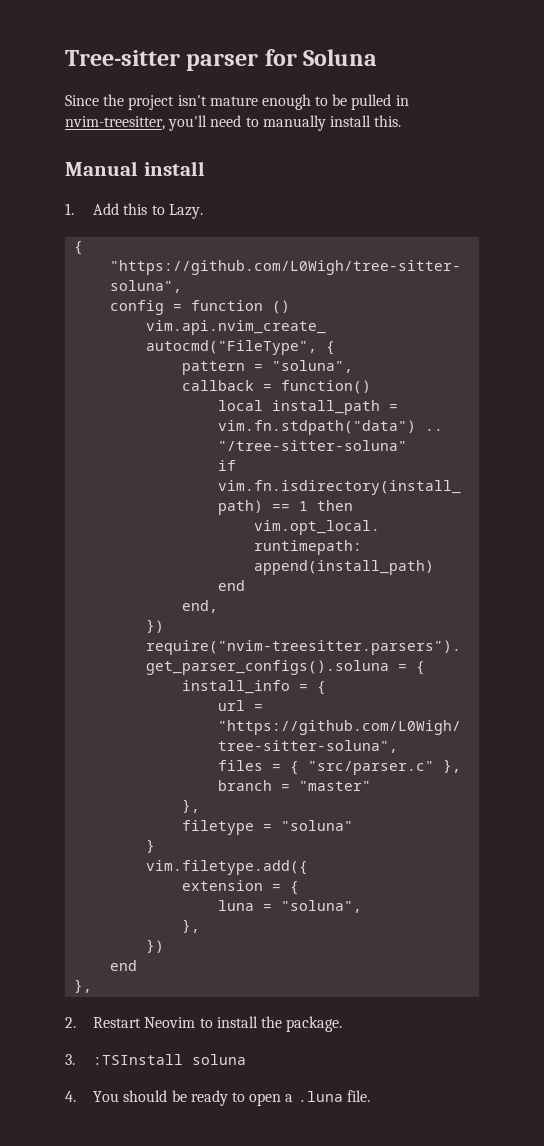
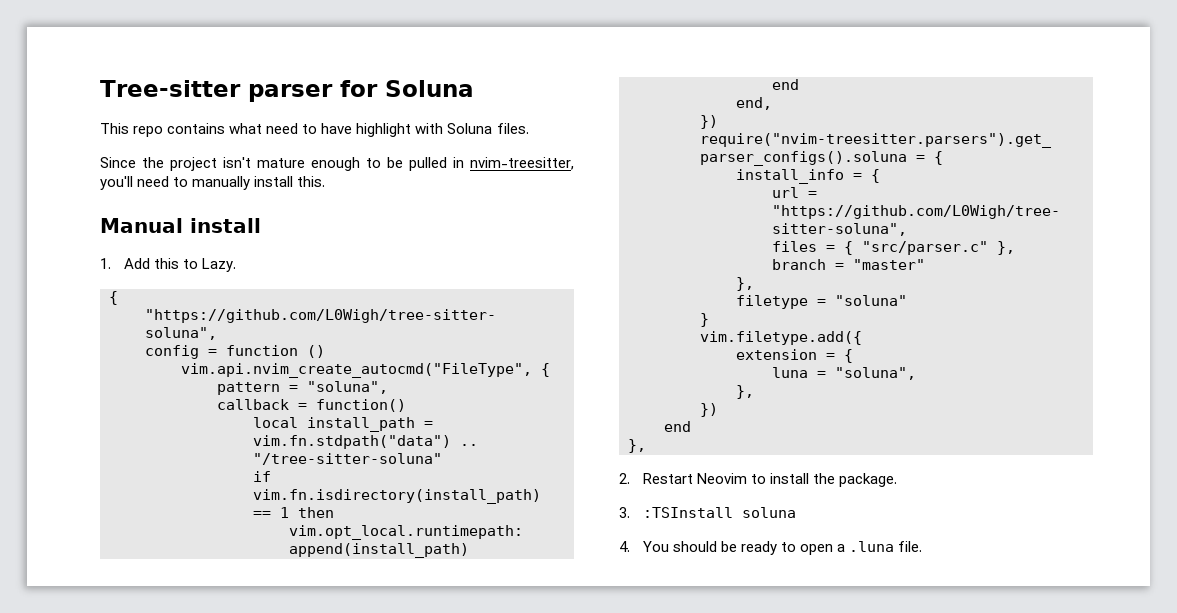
(378, 57) none -> [100,123,529,137] // This repo contains what need to have highlight with Soluna files.

